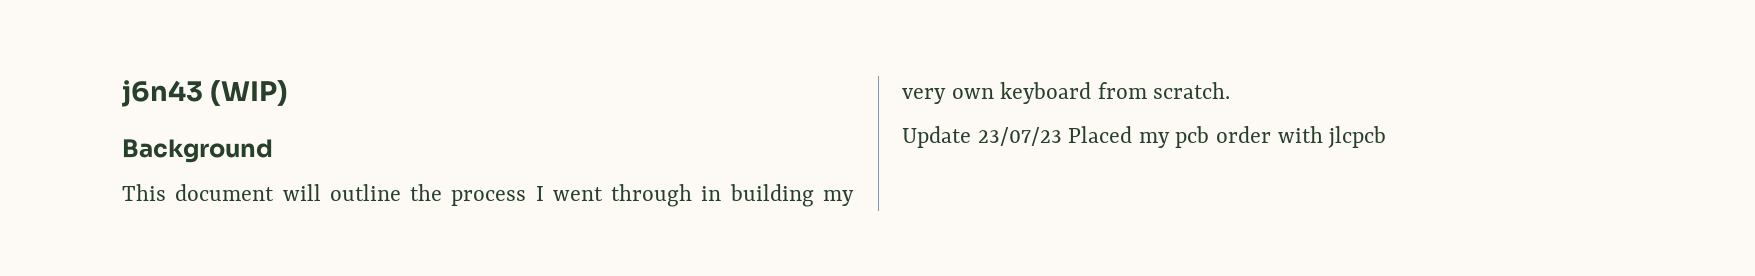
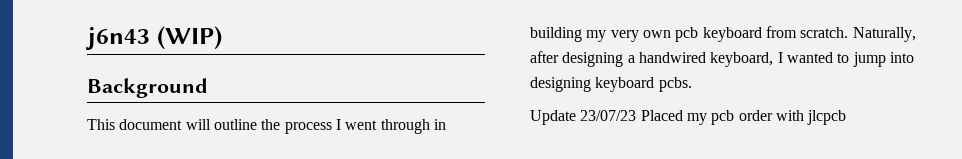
(994, 93) none -> [675,27,699,42] pcb
(1231, 90) none -> [852,27,916,42] [530,51,914,67] [530,77,692,92] Naturally, after designing a handwired keyboard, I wanted to jump into designing keyboard pcbs.

